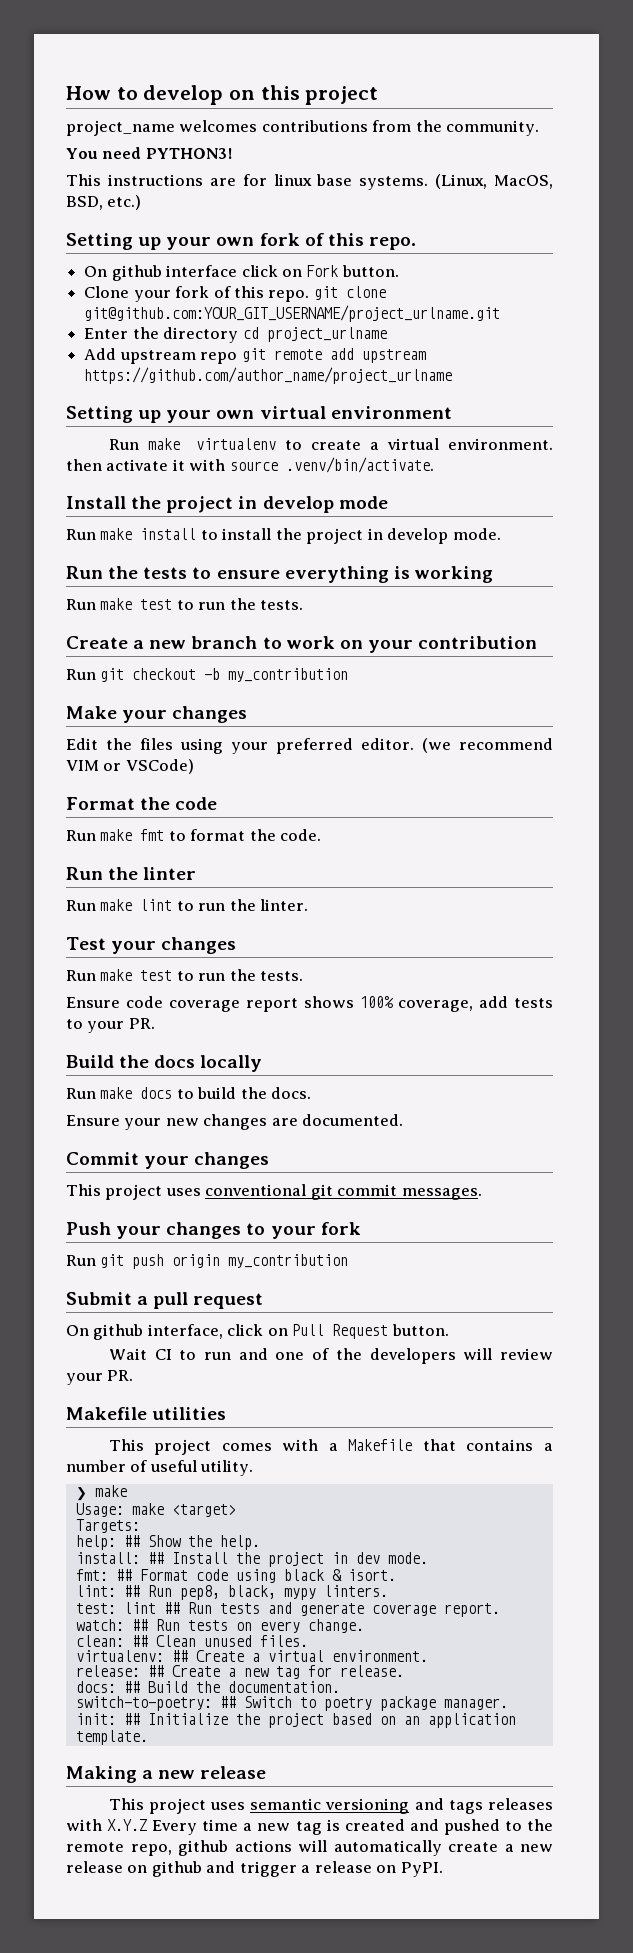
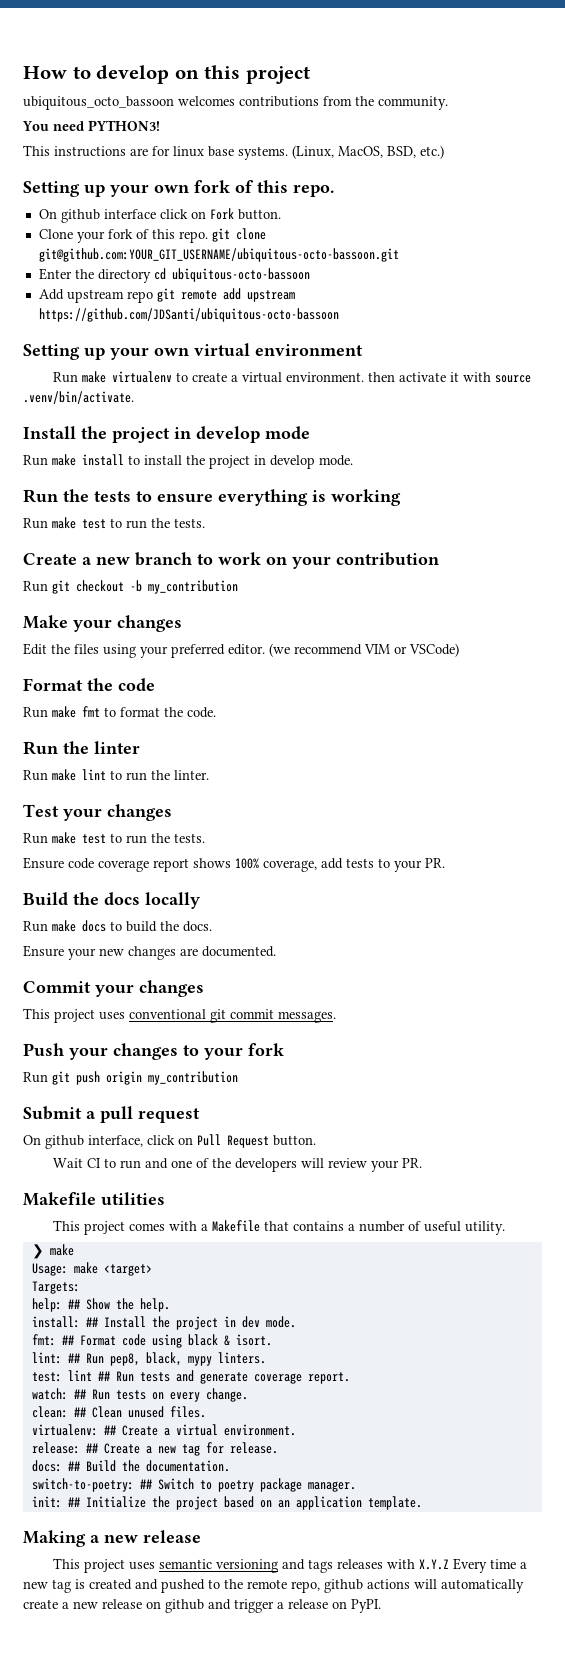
[66,120,175,136] project_name -> [23,96,174,110] ubiquitous_octo_bassoon
[84,305,501,322] git@github.com:YOUR_GIT_USERNAME/project_urlname.git -> [38,248,399,262] git@github.com:YOUR_GIT_USERNAME/ubiquitous-octo-bassoon.git
[266,327,387,342] project_urlname -> [171,268,310,282] ubiquitous-octo-bassoon
[84,367,453,384] https://github.com/author_name/project_urlname -> [38,308,339,322] https://github.com/JDSanti/ubiquitous-octo-bassoon

